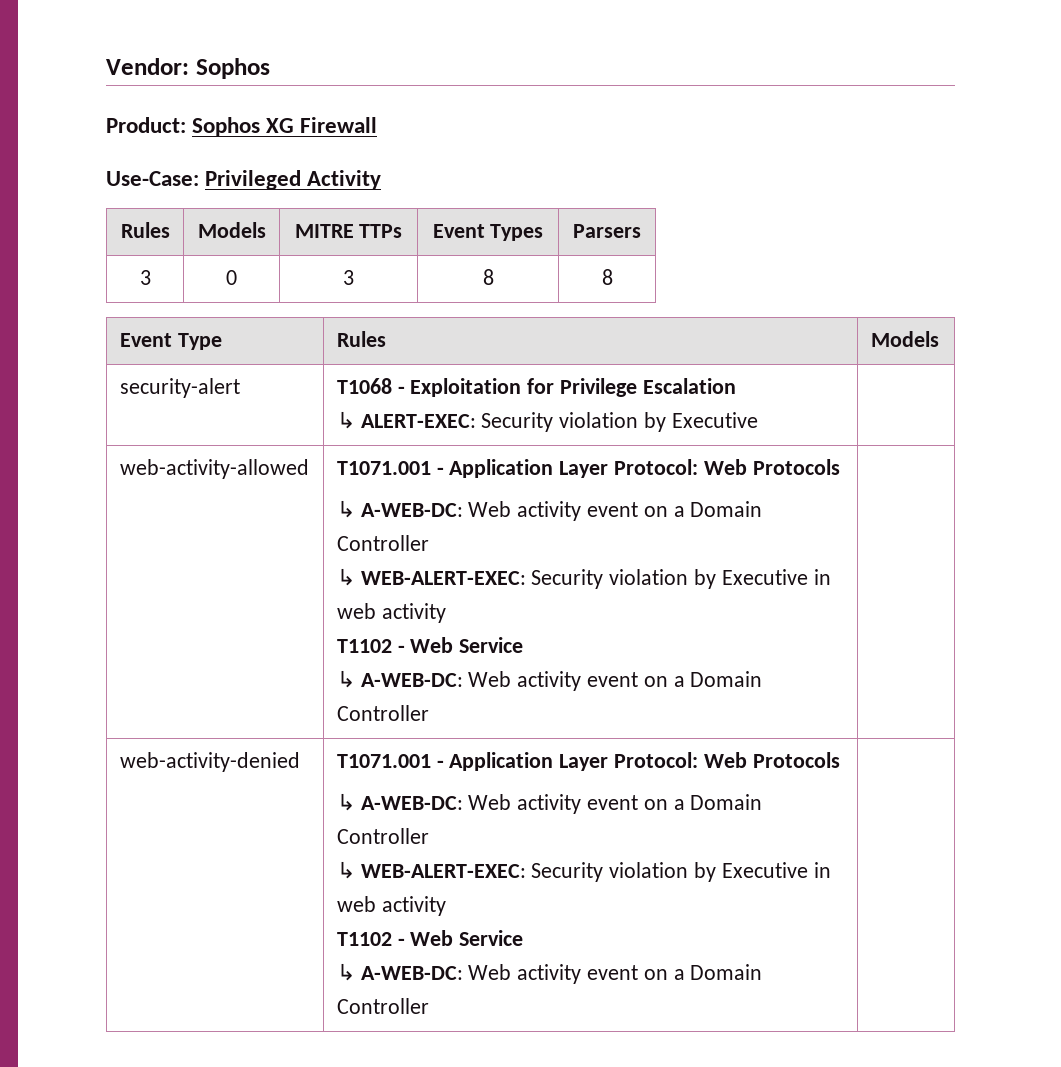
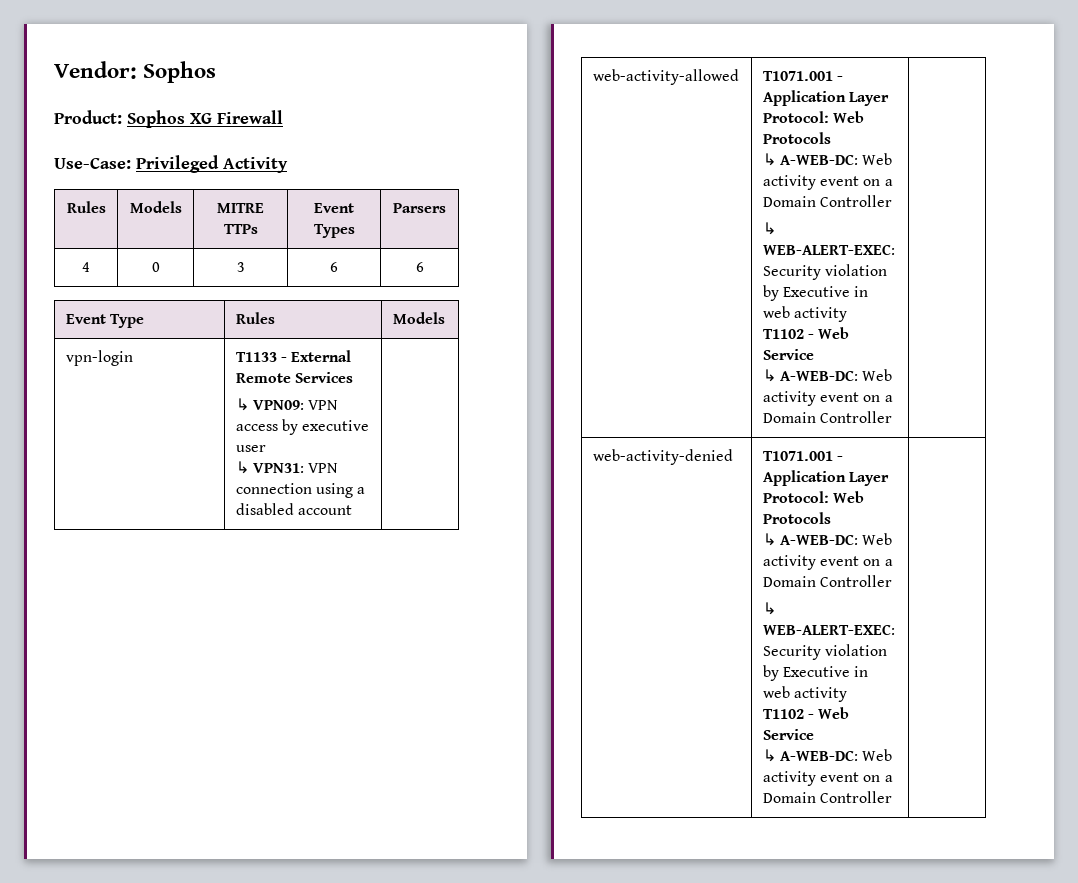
[139,270,151,285] 3 -> [82,262,90,272] 4
[482,269,494,285] [601,269,613,285] 8 | 8 -> [330,262,338,272] [415,262,424,272] 6 | 6
[119,378,240,398] [336,378,736,397] [336,411,758,432] security-alert | T1068 - Exploitation for Privilege Escalation // ↳ ALERT-EXEC: Security violation by Executive -> [65,350,133,366] [235,350,352,362] [235,372,353,383] [235,398,339,411] [235,419,370,435] [235,445,266,452] [235,461,339,474] [235,483,366,498] [235,503,352,515] vpn-login | T1133 - External Remote Services // ↳ VPN09: VPN access by executive user // ↳ VPN31: VPN connection using a disabled account

